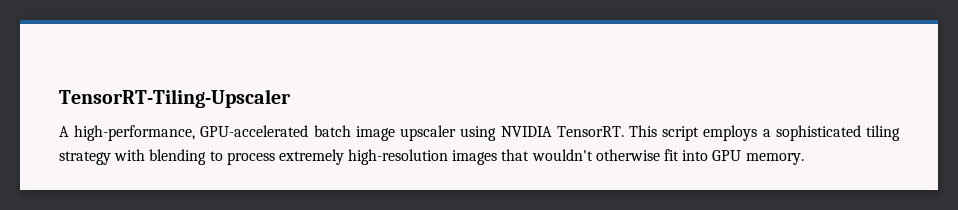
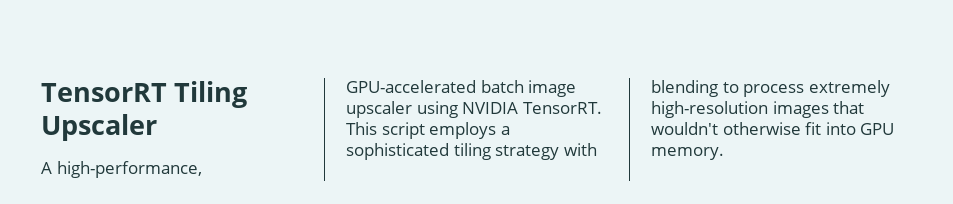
[59,89,291,108] TensorRT-Tiling-Upscaler -> [41,81,248,108] [41,114,157,141] TensorRT Tiling Upscaler

